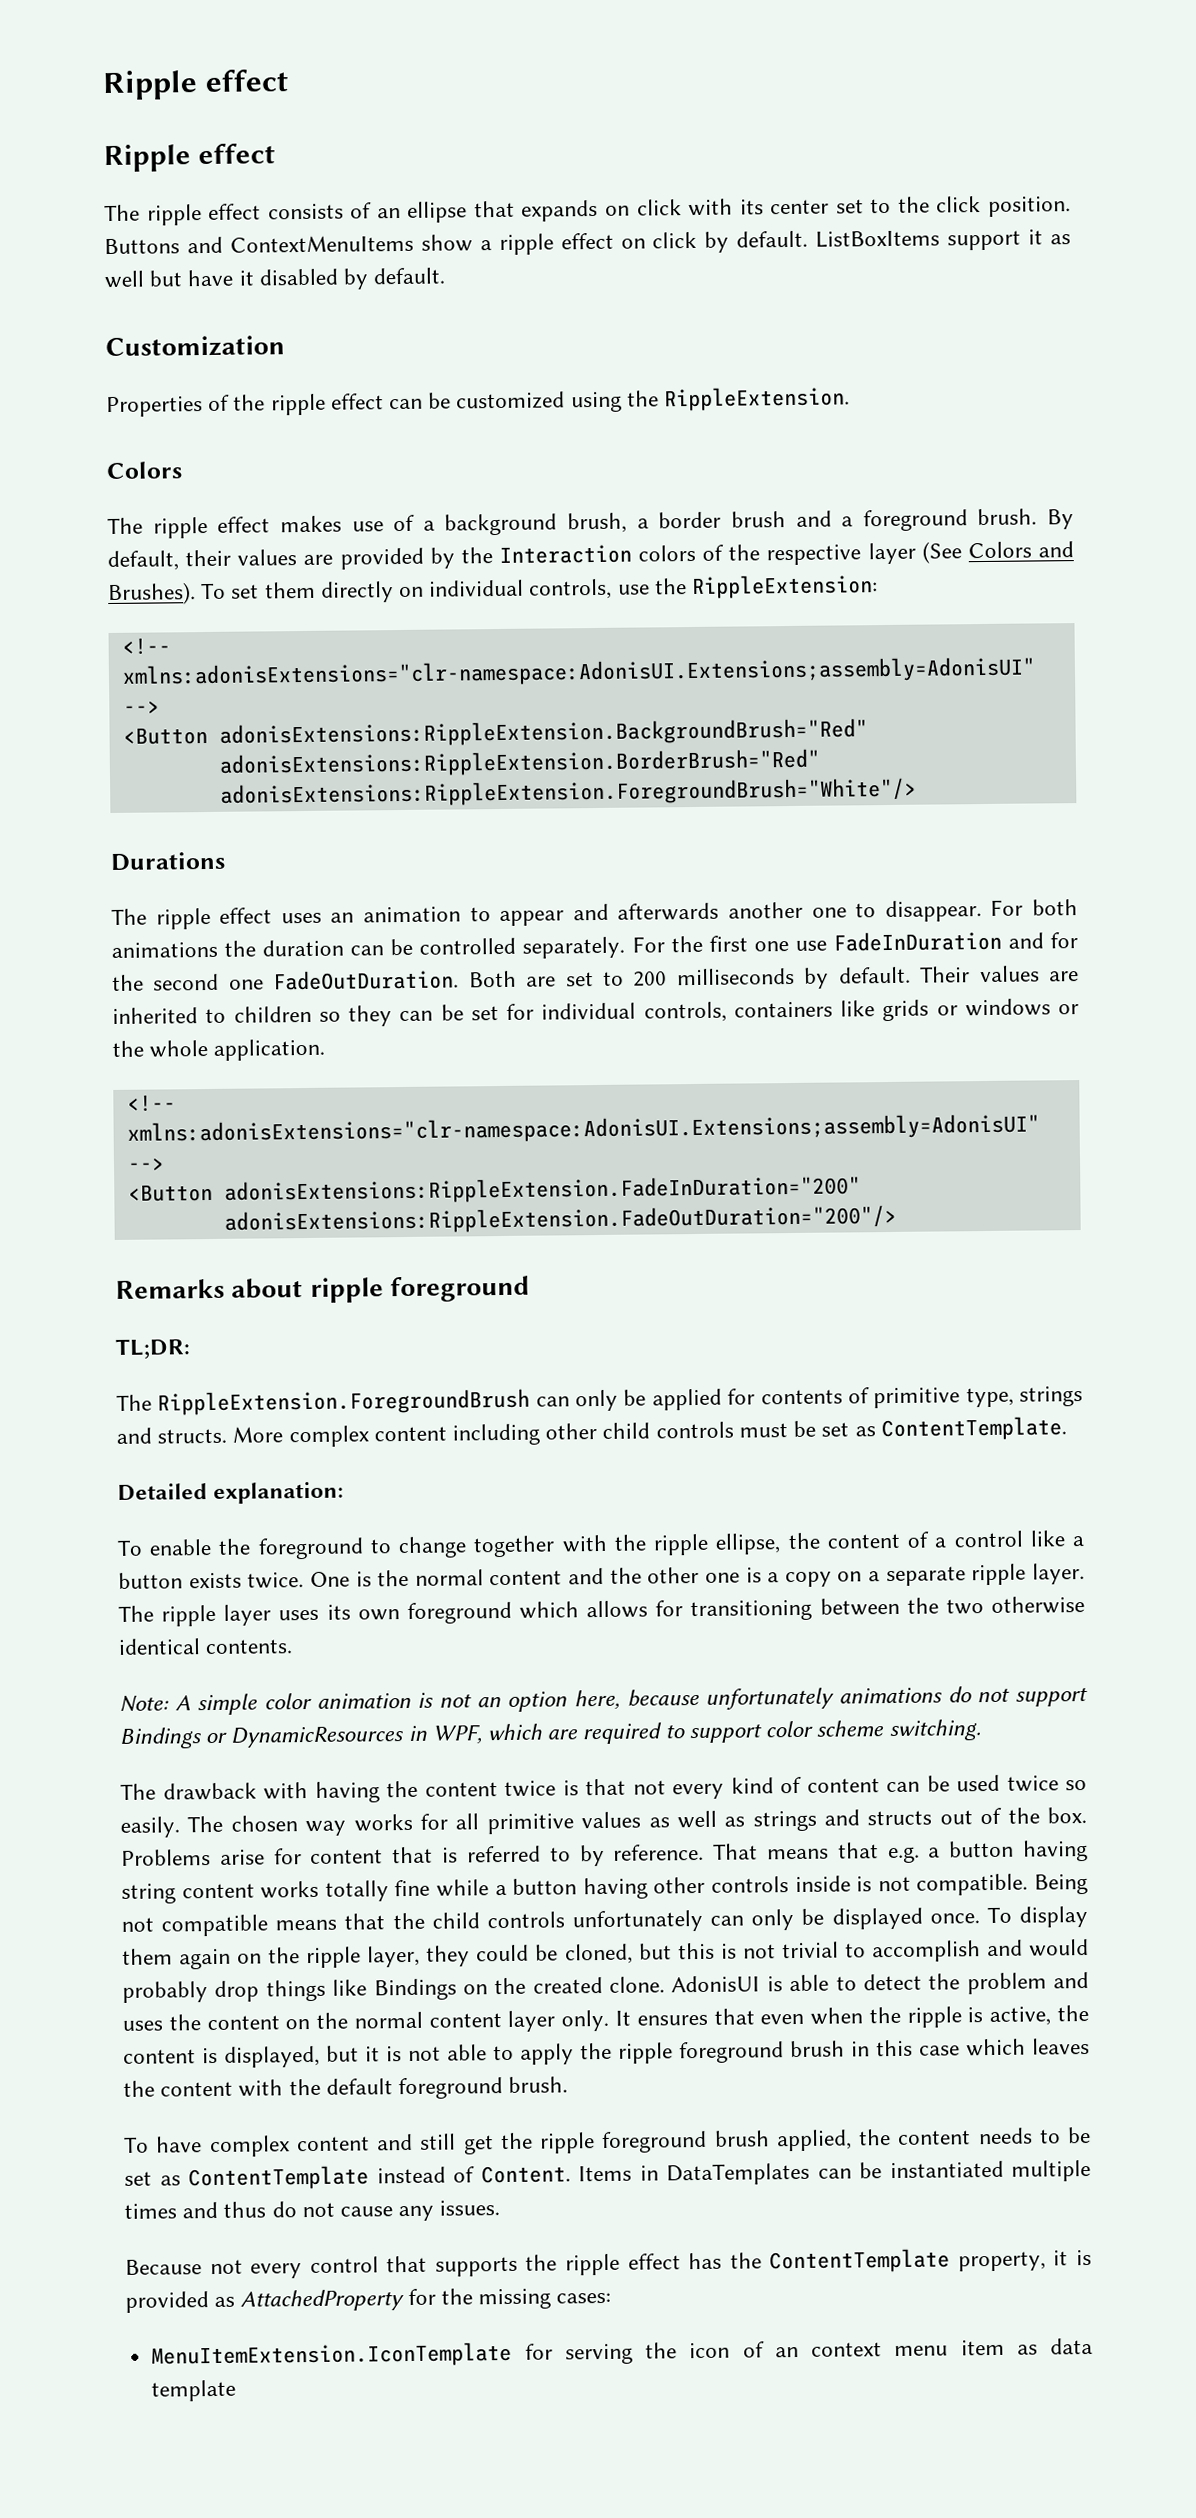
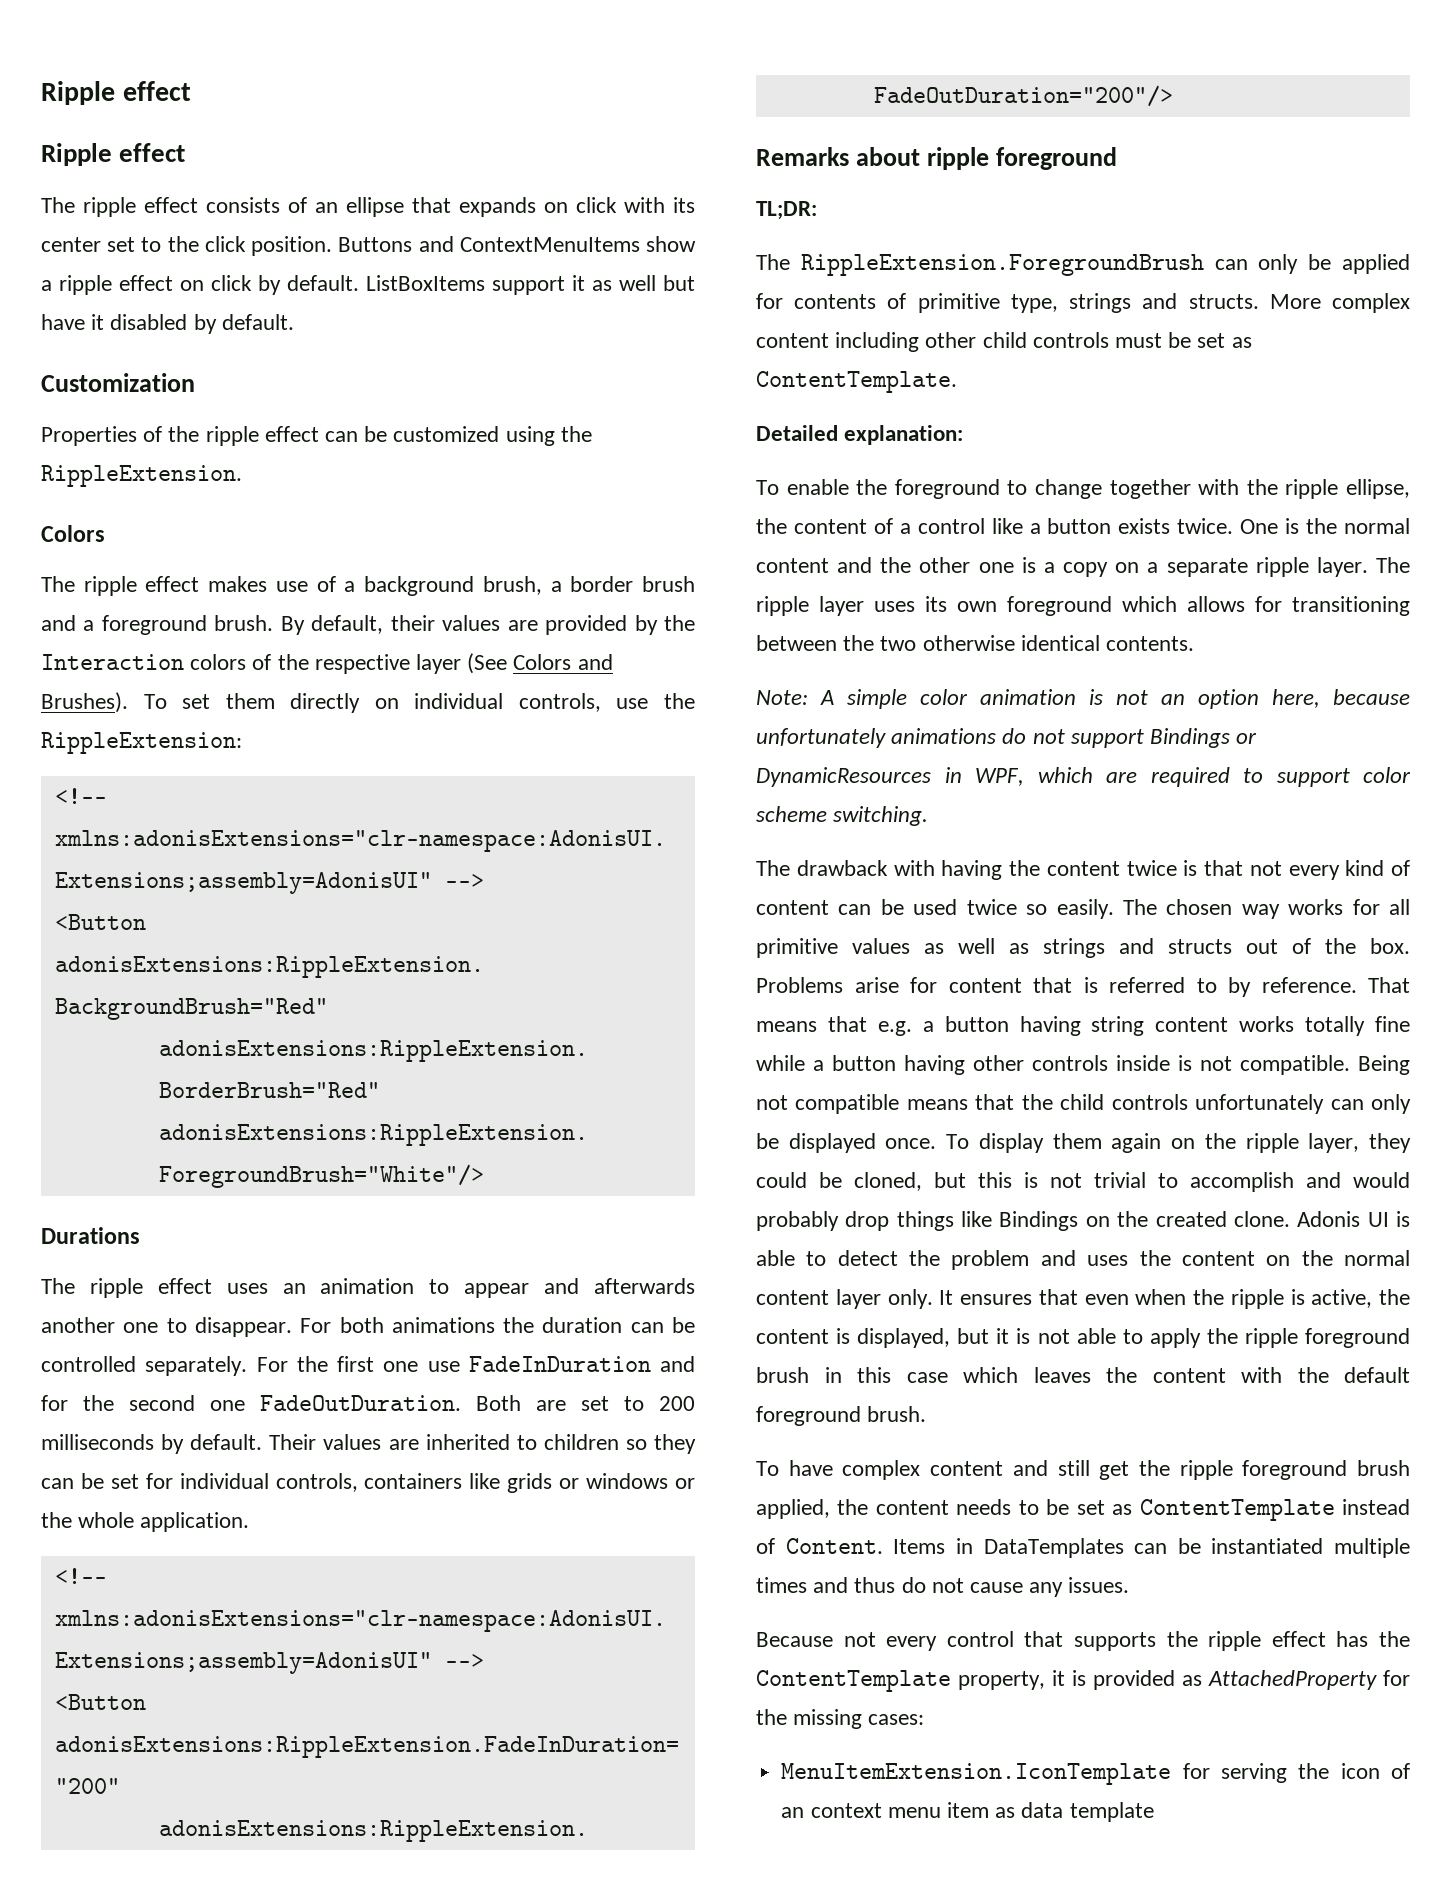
[671,1975,761,1993] AdonisUI -> [1297,1211,1389,1227] Adonis UI

